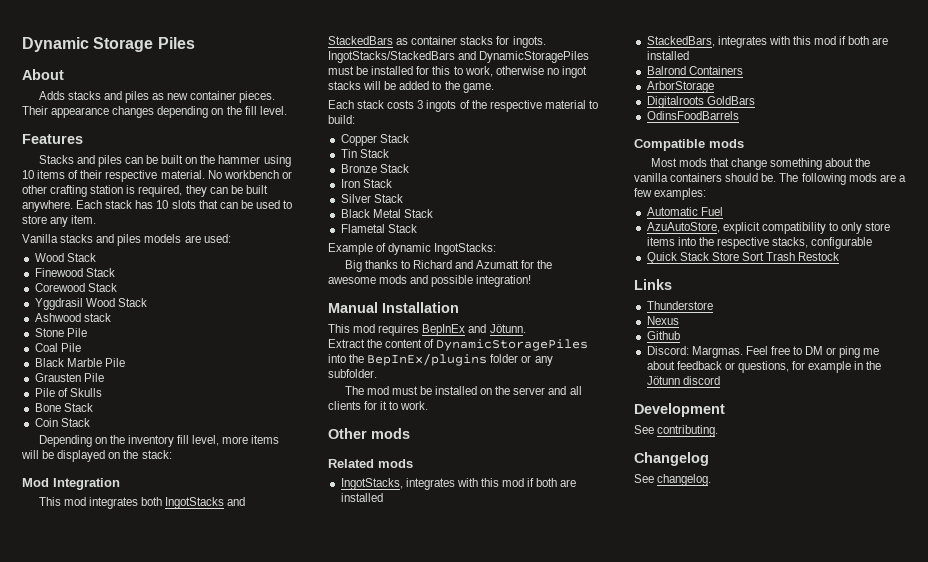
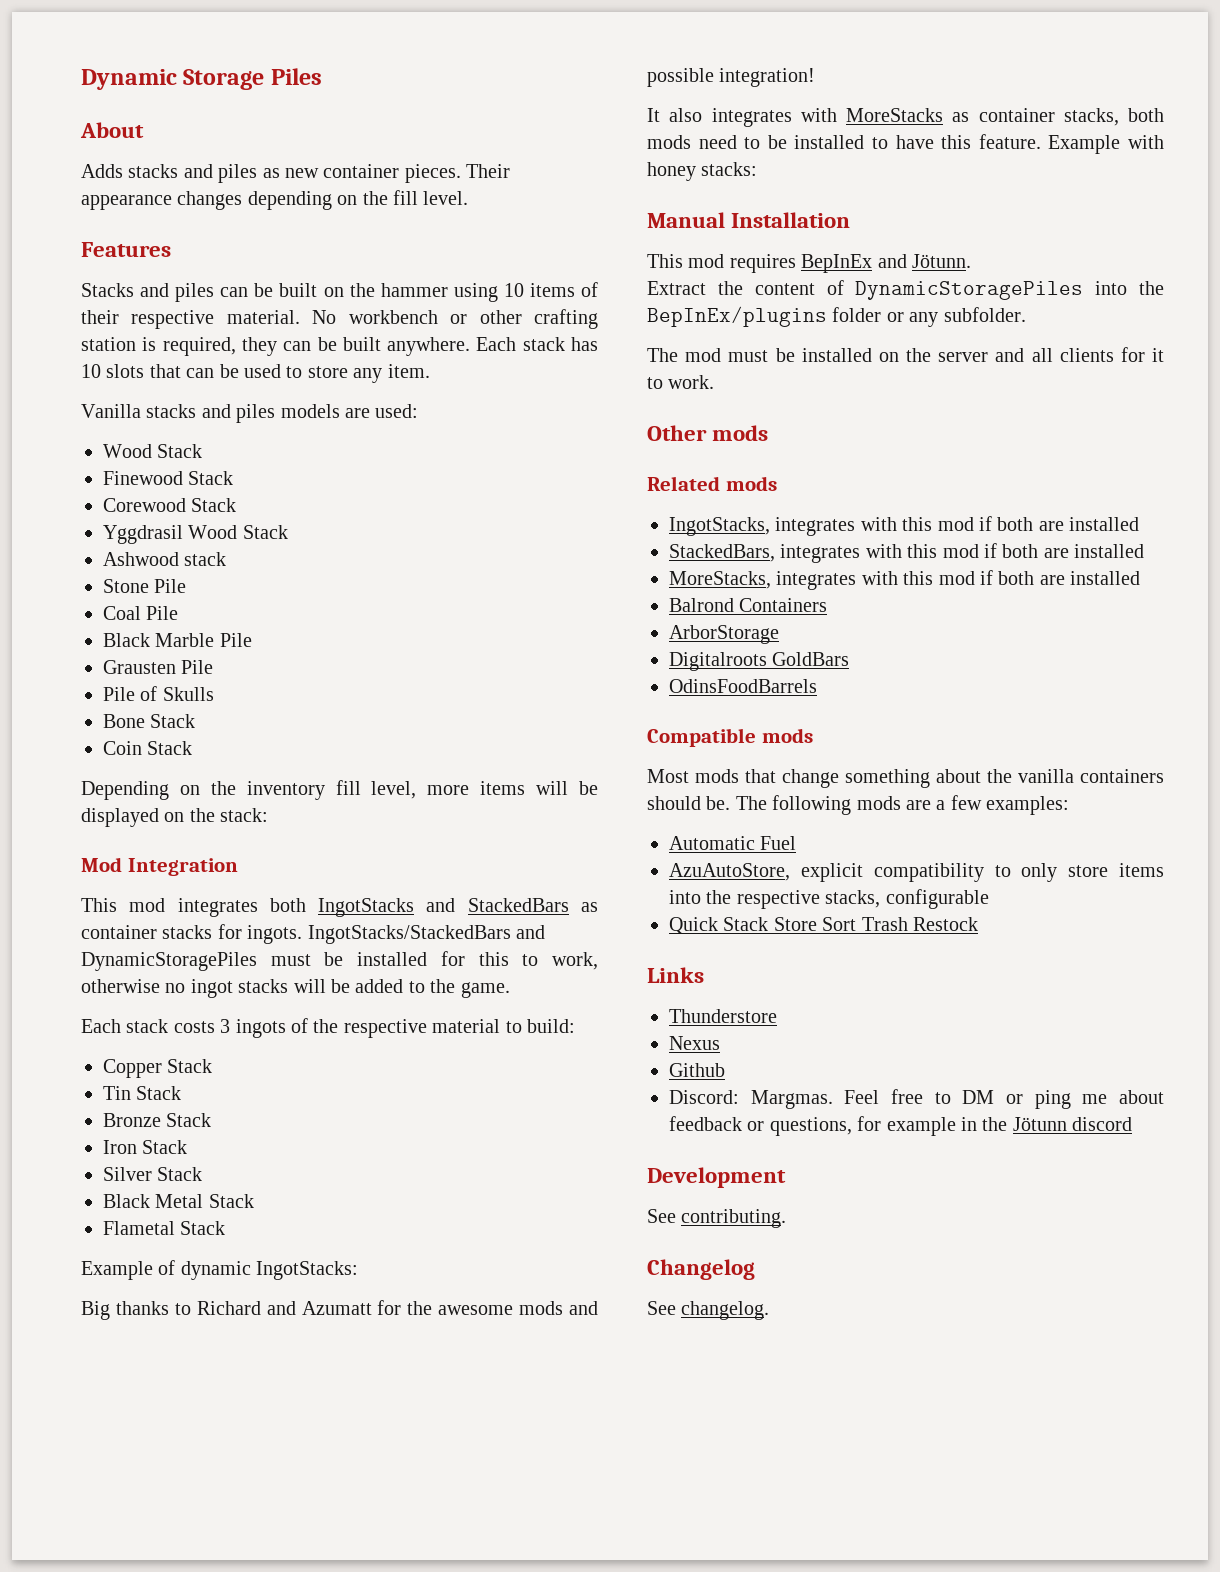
(532, 281) none -> [647,108,1164,127] [647,134,1164,154] [647,162,758,181] // It also integrates with MoreStacks as container stacks, both mods need to be installed to have this feature. Example with honey stacks:
(689, 55) none -> [669,570,1141,590] // MoreStacks, integrates with this mod if both are installed

